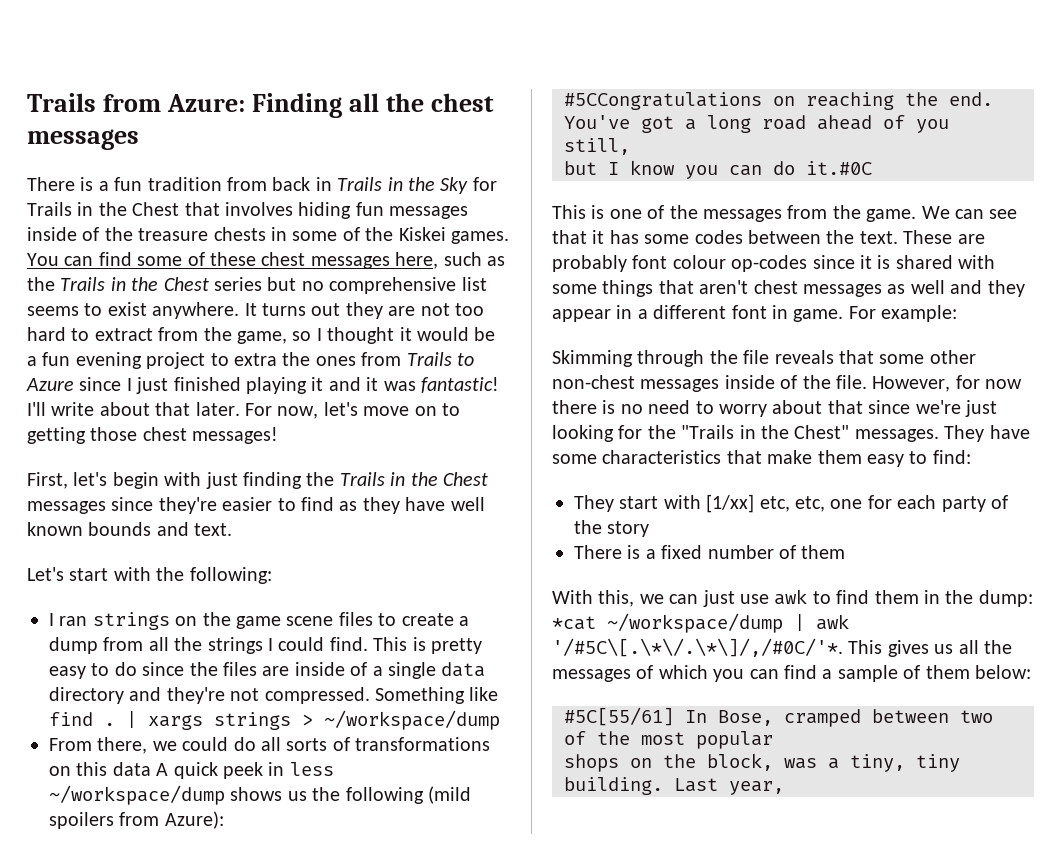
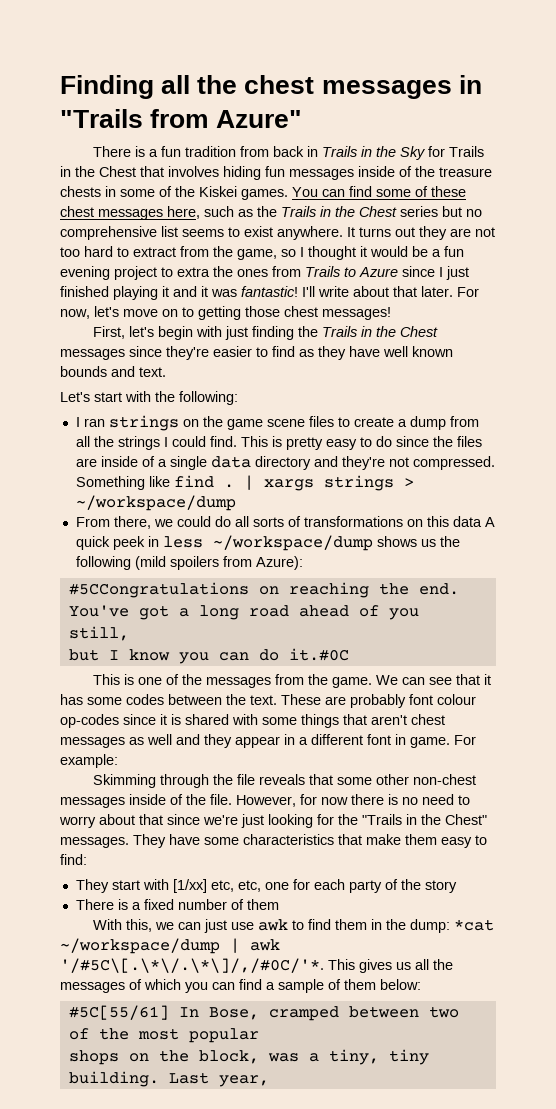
[27,93,246,112] Trails from Azure: -> (60, 87) none
(139, 139) none -> [458,75,482,94] [60,109,303,128] in "Trails from Azure"

